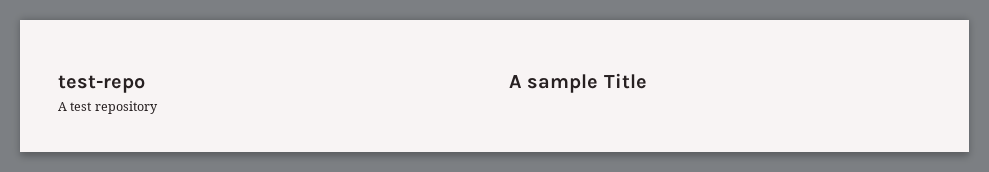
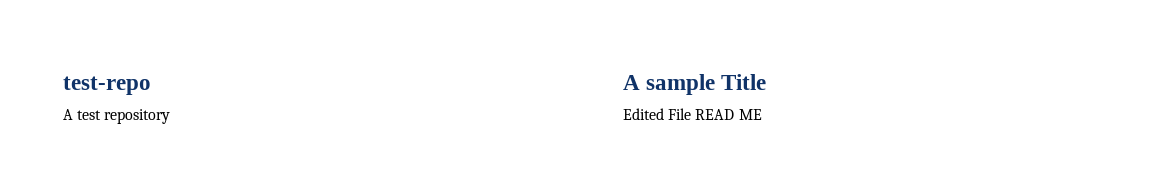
(647, 81) none -> [623,108,762,120] // Edited File READ ME

